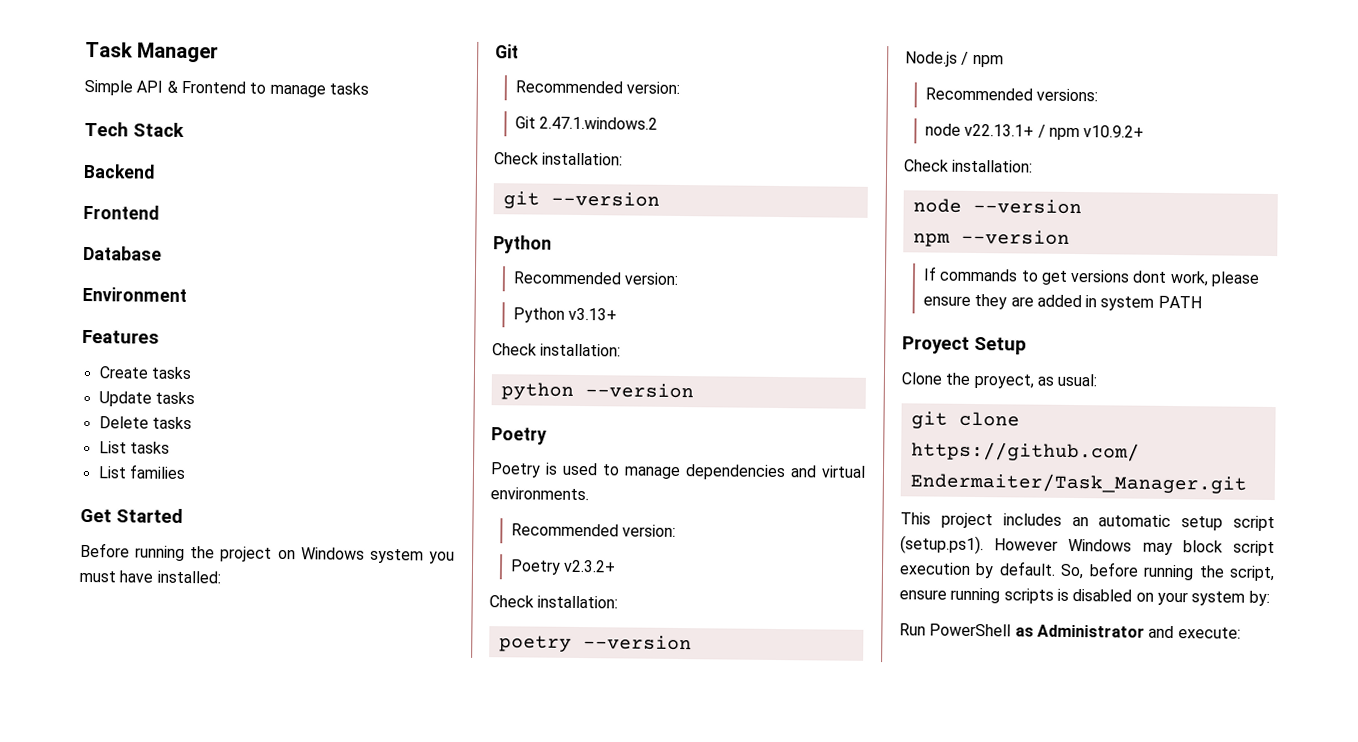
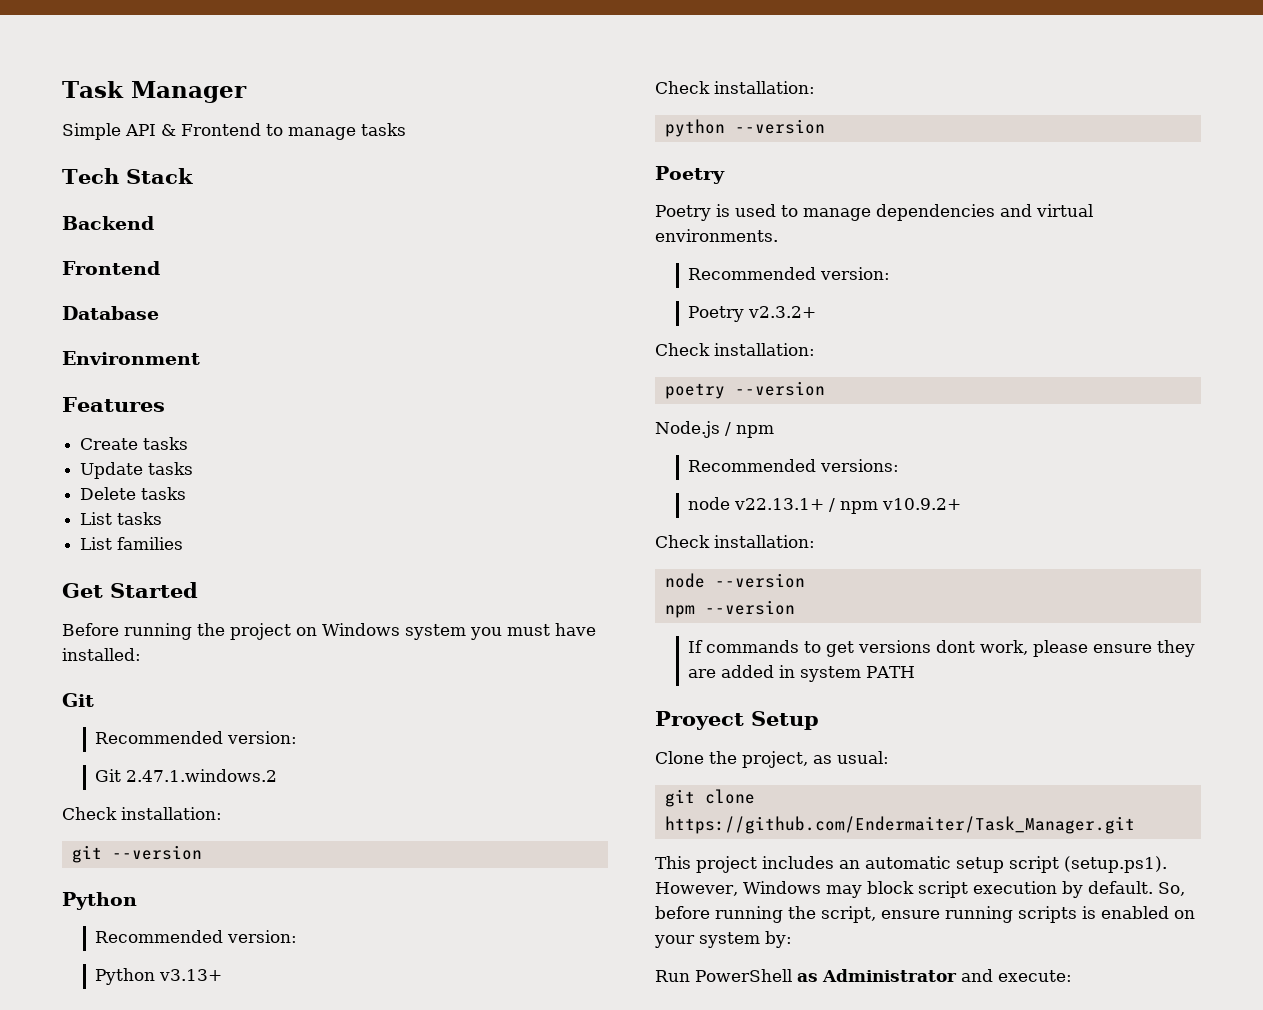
[973,373,1034,389] proyect, -> [742,751,808,768] project,
[994,538,1059,551] However -> [655,882,738,896] However,
[1072,588,1133,602] disabled -> [1101,906,1169,919] enabled

